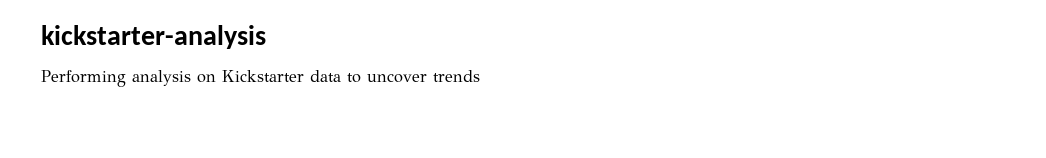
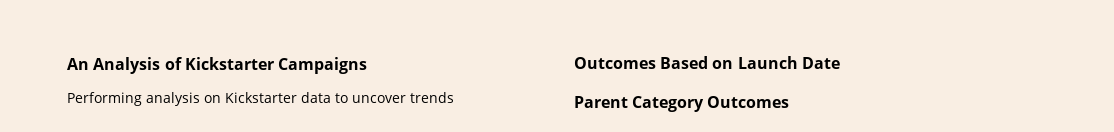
[41,25,266,49] kickstarter-analysis -> [67,57,368,74] An Analysis of Kickstarter Campaigns
(480, 76) none -> [574,56,840,69] [574,96,790,112] // Outcomes Based on Launch Date // Parent Category Outcomes

